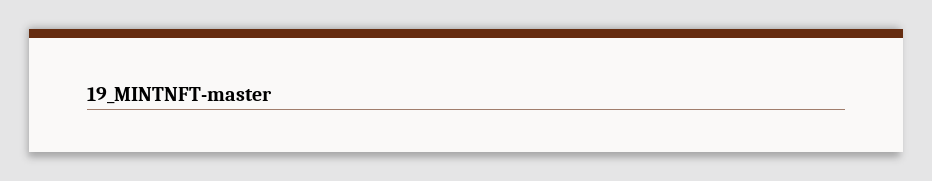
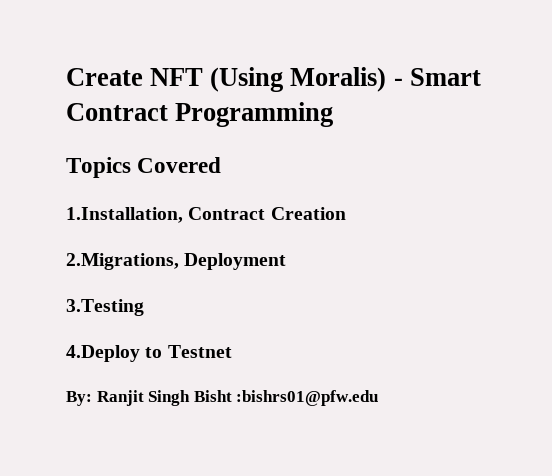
[87,87,272,104] 19_MINTNFT-master -> [66,67,481,92] [66,102,334,127] [66,157,222,178] [66,207,346,223] [66,253,287,270] [66,299,144,316] [66,345,232,362] [66,390,379,406] Create NFT (Using Moralis) - Smart Contract Programming // Topics Covered // 1.Installation, Contract Creation // 2.Migrations, Deployment // 3.Testing // 4.Deploy to Testnet // By: Ranjit Singh Bisht :bishrs01@pfw.edu

